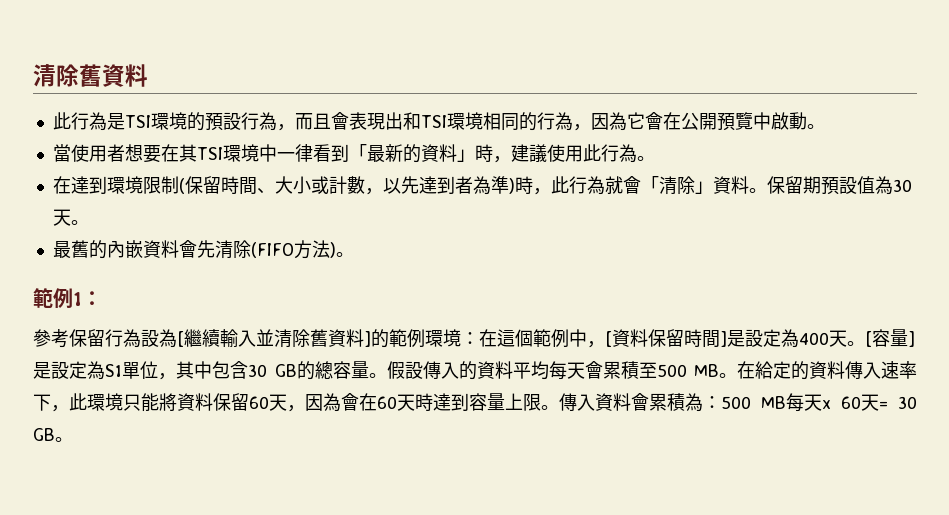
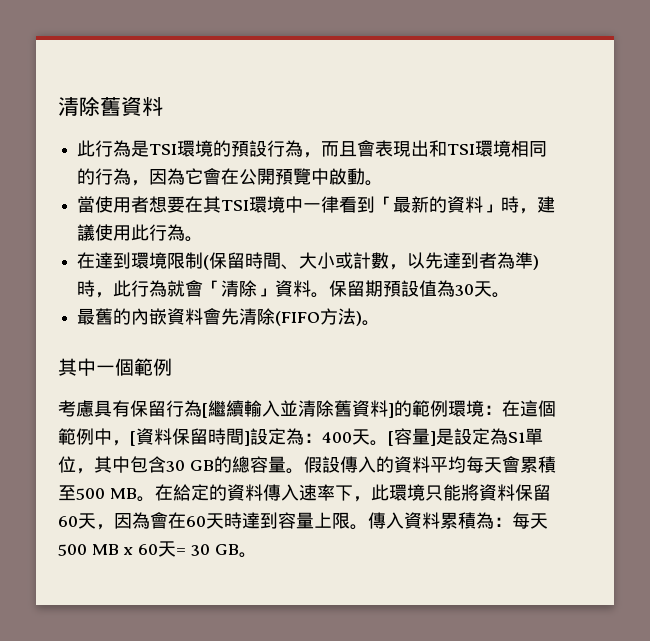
[33,288,102,308] [33,329,69,348] 範例1： // 參考 -> [58,358,172,376] [58,400,130,417] 其中一個範例 // 考慮具有
[141,329,177,348] 設為 -> (202, 408) none
[727,329,799,348] 是設定為 -> [250,428,322,445] 設定為：
[631,393,649,411] 會 -> (440, 520) none
[721,393,822,412] 500 MB每天 -> [512,512,548,529] [58,544,119,556] 每天500 MB

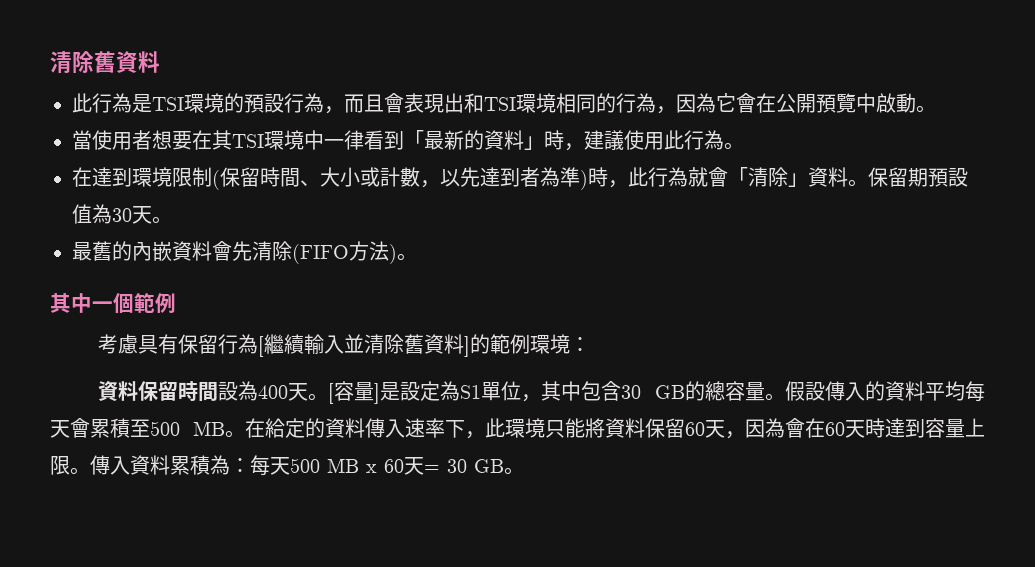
[502,400,556,417] [58,428,322,446] 在這個範例中，[資料保留時間]設定為： -> [97,381,258,401] // 資料保留時間設為

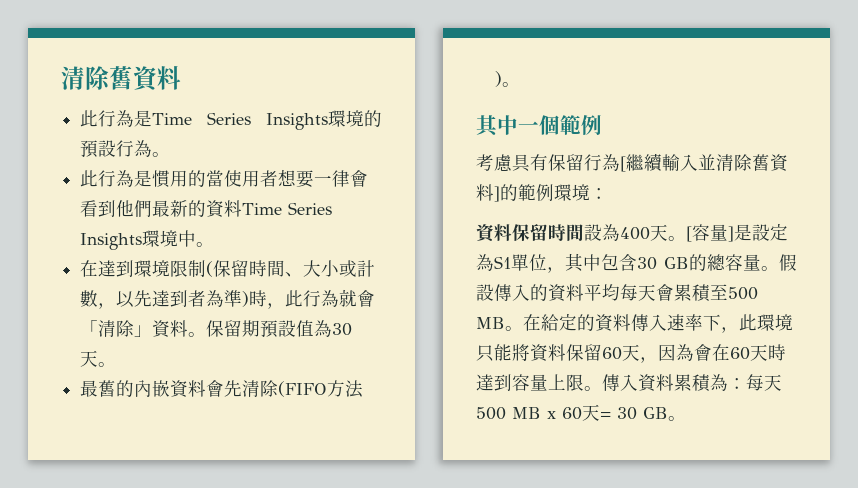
[152,97,184,111] TSI -> [152,112,328,130] Time Series Insights
[324,93,936,114] [72,130,724,151] ，而且會表現出和TSI環境相同的行為，因為它會在公開預覽中啟動。 // 當使用者想要在其TSI環境中一律看到「最新的資料」時，建議使用此行為 -> [152,152,171,157] [80,169,369,188] [80,200,333,218] [80,230,197,250] 。 // 此行為是慣用的當使用者想要一律會看到他們最新的資料Time Series Insights環境中

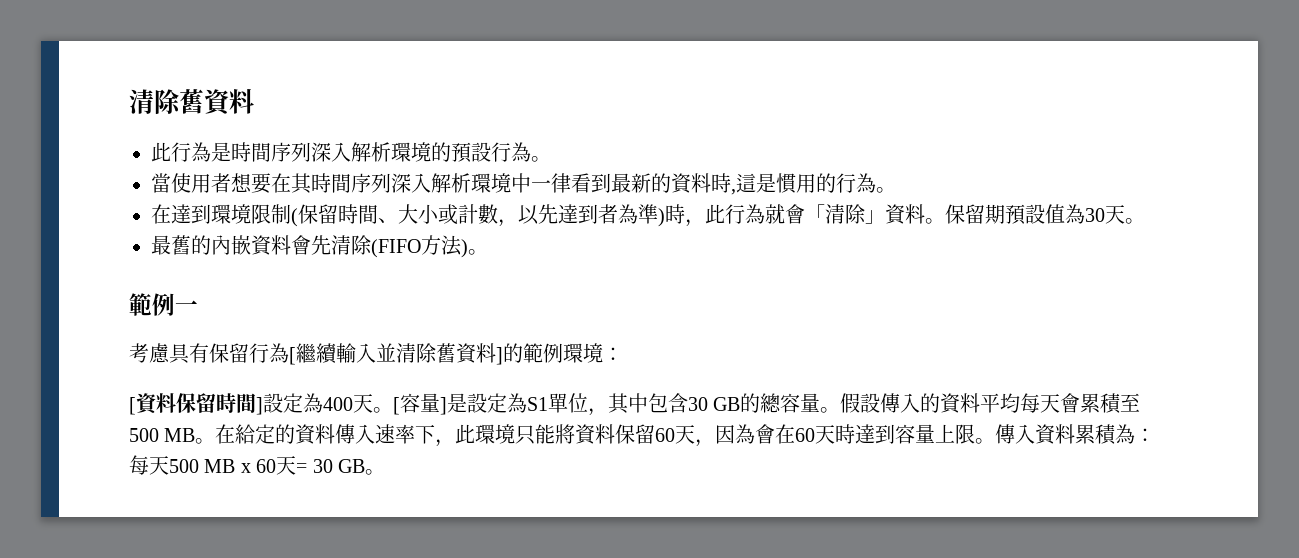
[152,112,328,130] Time Series Insights -> [231,142,391,162] 時間序列深入解析
[80,169,369,188] [80,200,333,218] [80,230,197,250] 此行為是慣用的當使用者想要一律會看到他們最新的資料Time Series Insights環境中 -> [151,173,876,195] 當使用者想要在其時間序列深入解析環境中一律看到最新的資料時,這是慣用的行為
[476,114,602,137] 其中一個範例 -> [129,293,198,316] 範例一
(608, 193) none -> [129,397,136,415] [
[584,224,602,241] 設 -> [256,393,303,415] ]設定

